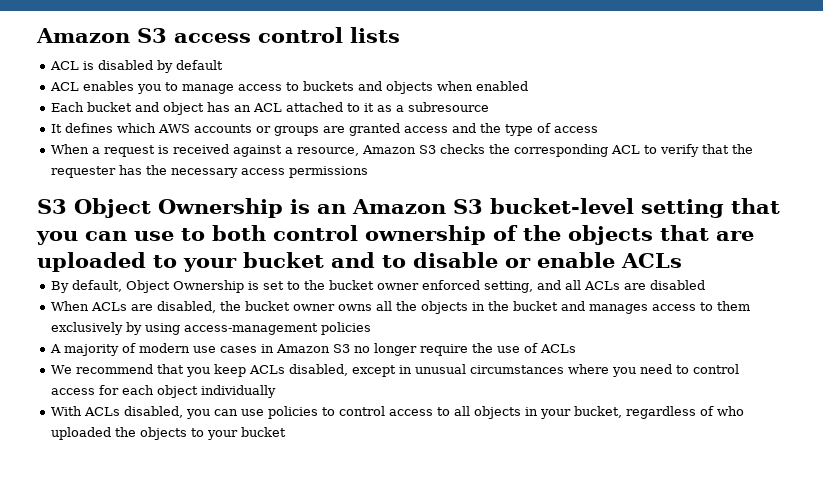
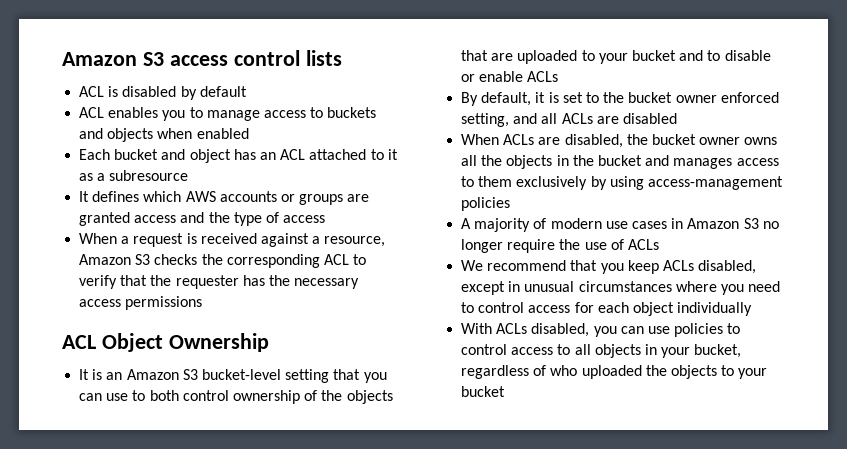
[37,198,283,218] S3 Object Ownership -> [62,333,269,352] [79,369,90,380] ACL Object Ownership // It
[126,280,245,293] Object Ownership -> [535,92,546,103] it

